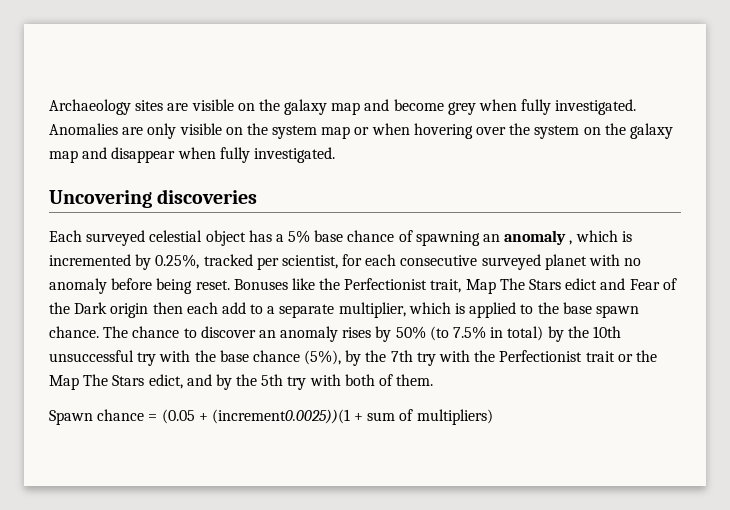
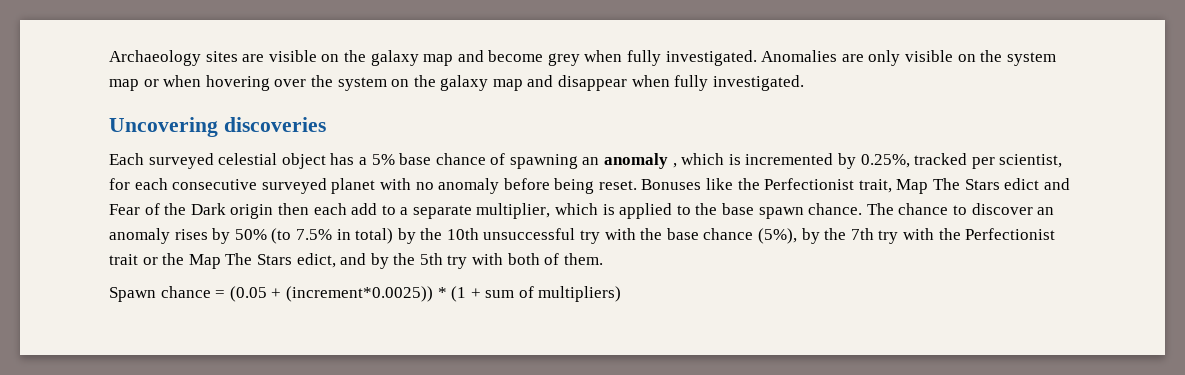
[211,409,350,424] (increment0.0025))(1 -> [285,286,467,302] (increment*0.0025)) * (1

